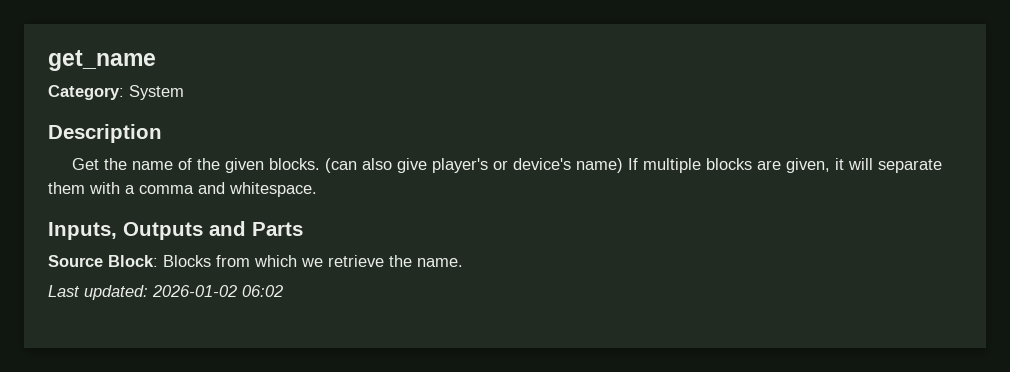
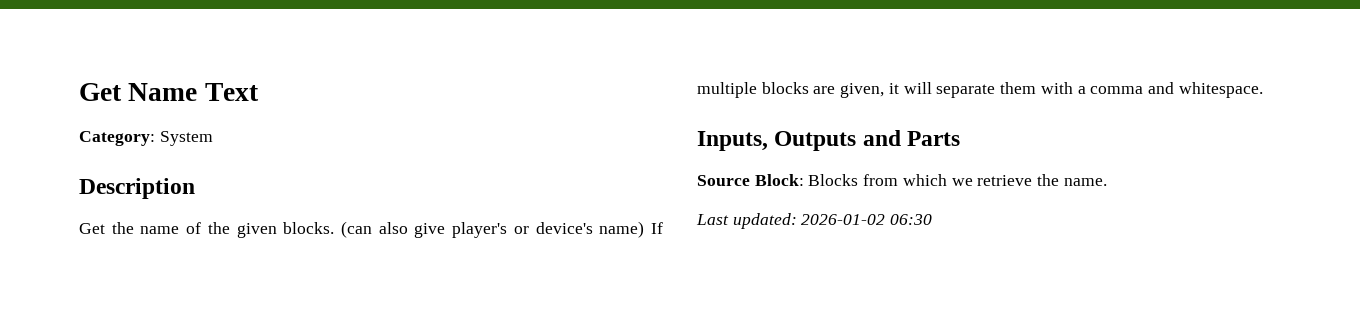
[48,50,156,71] get_name -> [79,83,259,101] Get Name Text
[242,285,283,297] 06:02 -> [890,214,933,225] 06:30

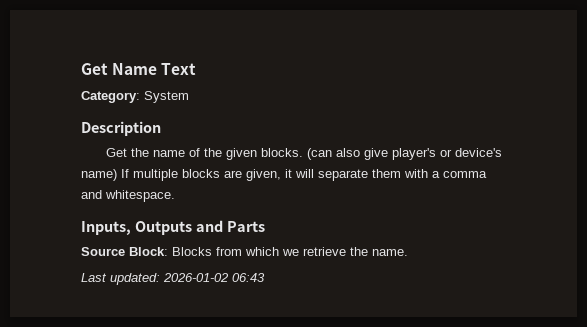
[890,214,933,225] 06:30 -> [232,273,265,282] 06:43

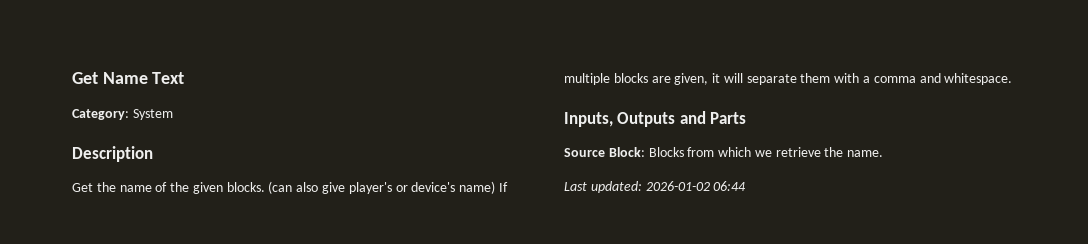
[232,273,265,282] 06:43 -> [713,181,747,191] 06:44

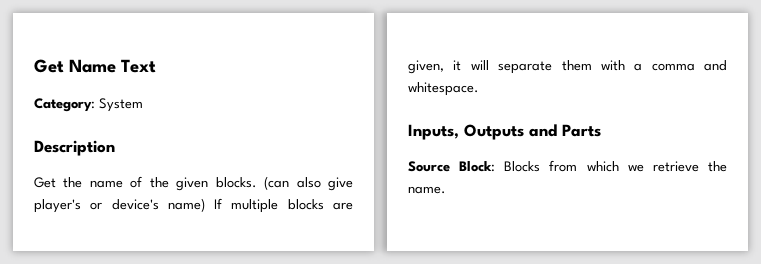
[564,181,747,193] // Last updated: 2026-01-02 06:44 -> (446, 190) none

